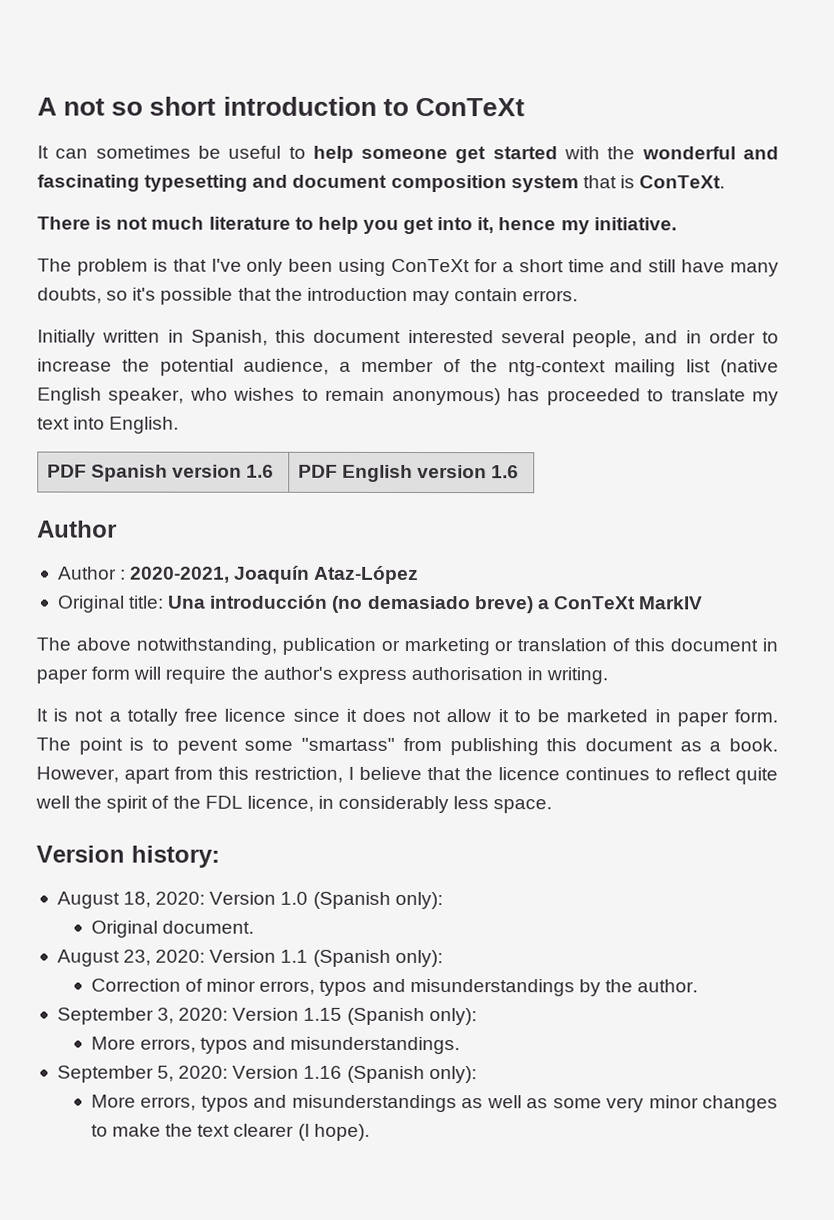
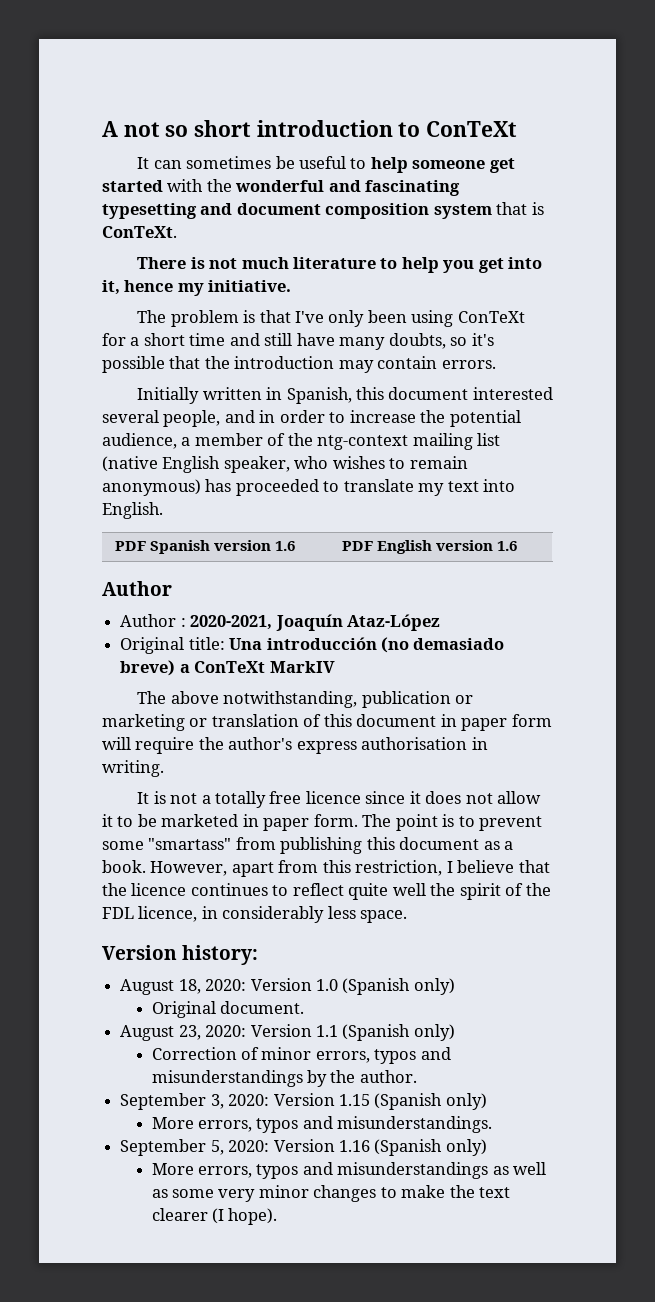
[176,738,238,755] pevent -> [479,816,543,831] prevent
[394,891,443,910] only): -> [413,978,455,995] only)
[394,949,443,968] only): -> [413,1024,455,1041] only)
[428,1008,477,1026] only): -> [445,1093,487,1110] only)
[428,1066,477,1084] only): -> [445,1139,487,1156] only)

